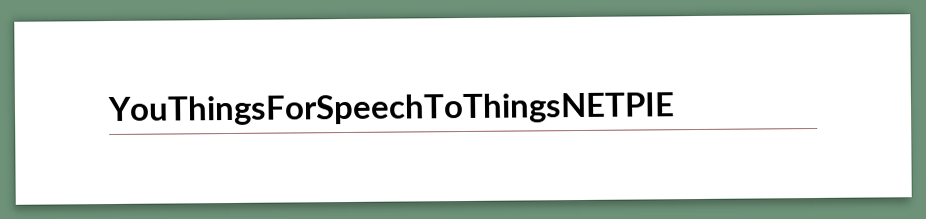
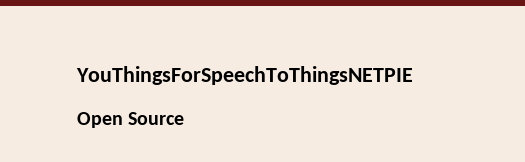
(675, 109) none -> [77,112,185,128] // Open Source

